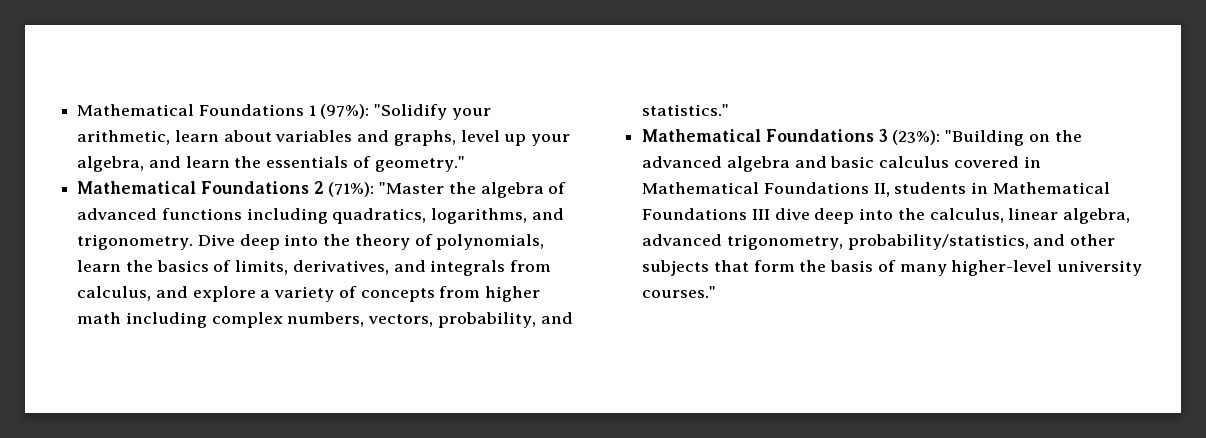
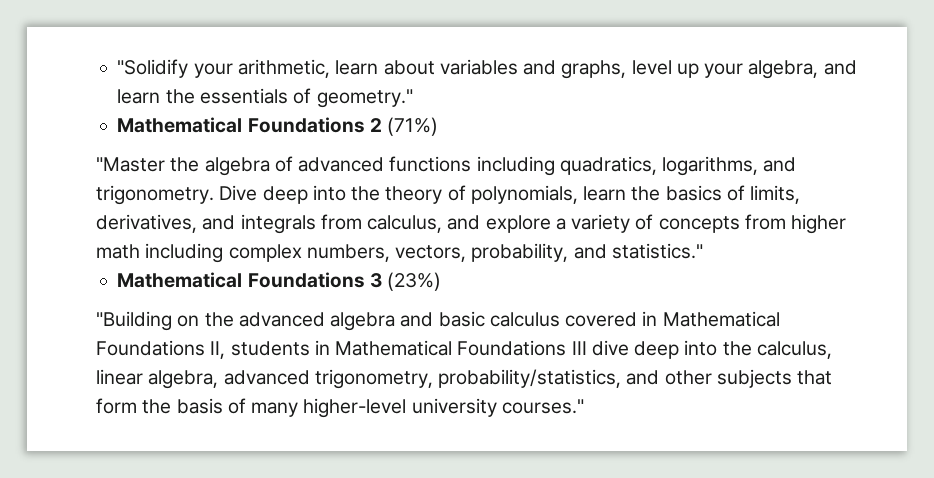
[77,104,370,119] Mathematical Foundations 1 (97%): -> (117, 68) none
[328,182,375,197] (71%): -> [387,117,439,136] (71%) //
[892,130,941,145] (23%): -> [387,272,442,291] (23%) //

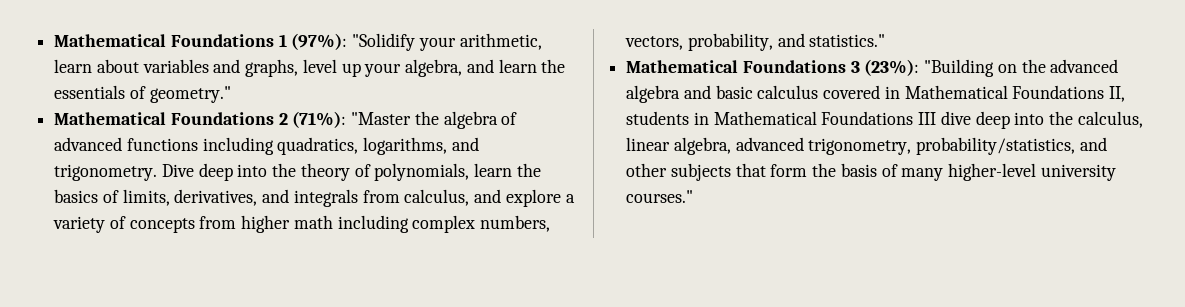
(117, 68) none -> [54,33,348,50] Mathematical Foundations 1 (97%):
[387,117,439,136] (71%) // -> [292,111,347,128] (71%):
[387,272,442,291] (23%) // -> [864,59,920,76] (23%):

